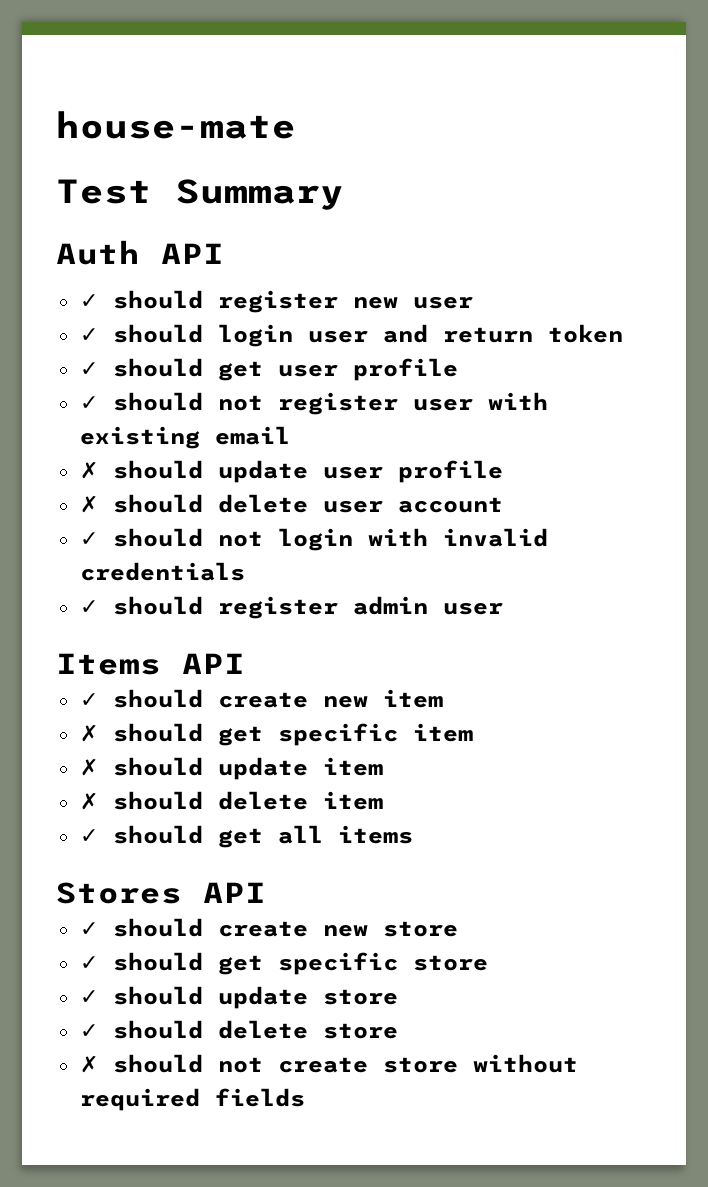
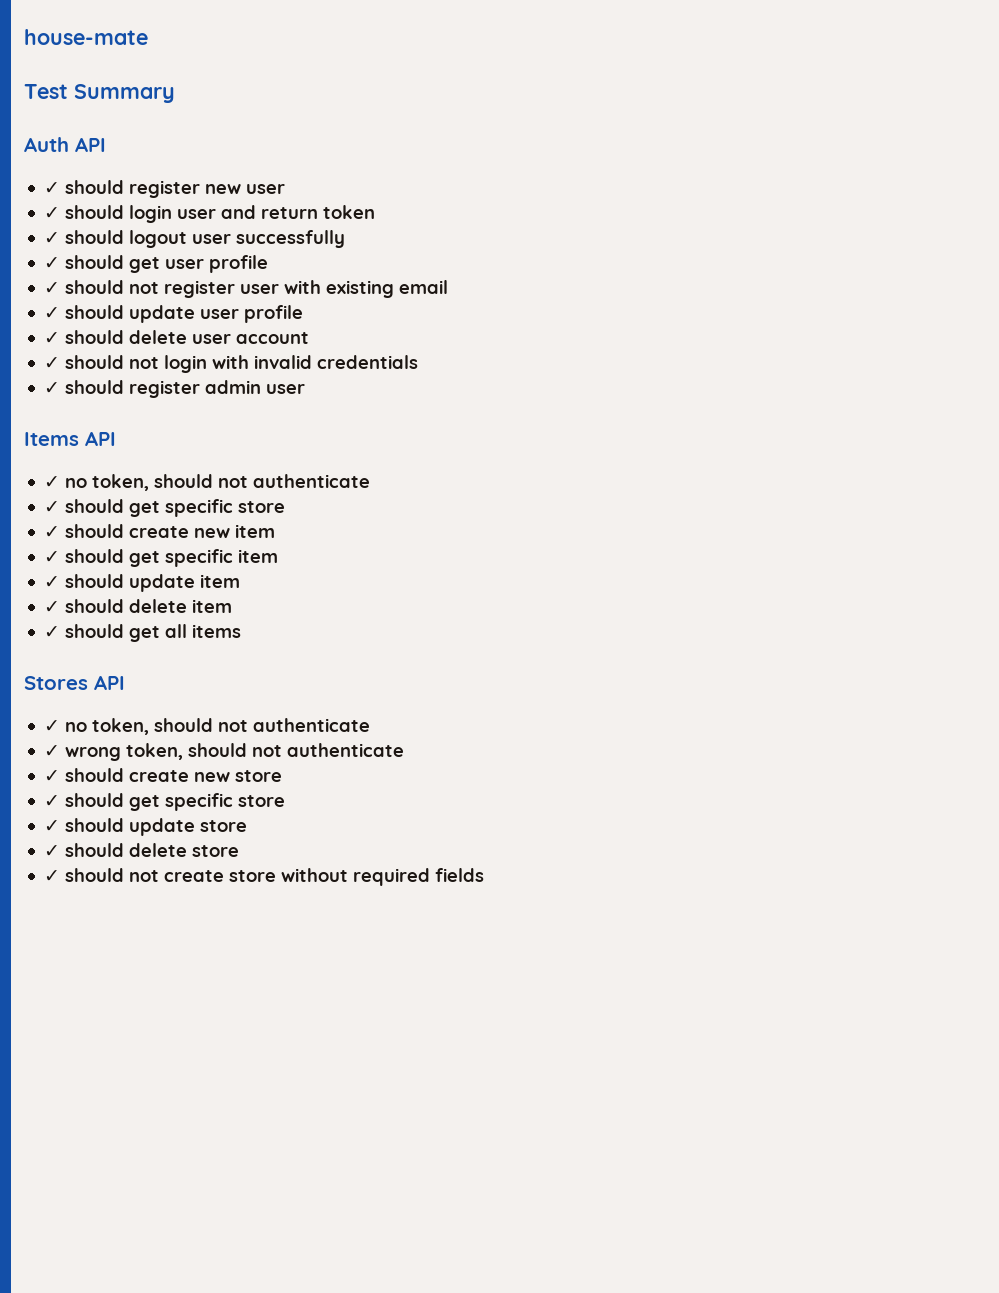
(623, 333) none -> [44,230,346,248] // ✓ should logout user successfully
[79,461,98,479] ✗ -> [44,307,61,319] ✓
[79,495,98,513] ✗ -> [44,332,61,344] ✓
(245, 663) none -> [44,474,371,491] [44,499,286,517] // ✓ no token, should not authenticate // ✓ should get specific store
[79,724,98,742] ✗ -> [44,551,61,563] ✓
[79,758,98,776] ✗ -> [44,576,61,588] ✓
[79,792,98,810] ✗ -> [44,601,61,613] ✓
(266, 892) none -> [44,718,371,735] [44,743,405,761] // ✓ no token, should not authenticate // ✓ wrong token, should not authenticate
[79,1055,98,1073] ✗ -> [44,870,61,882] ✓

